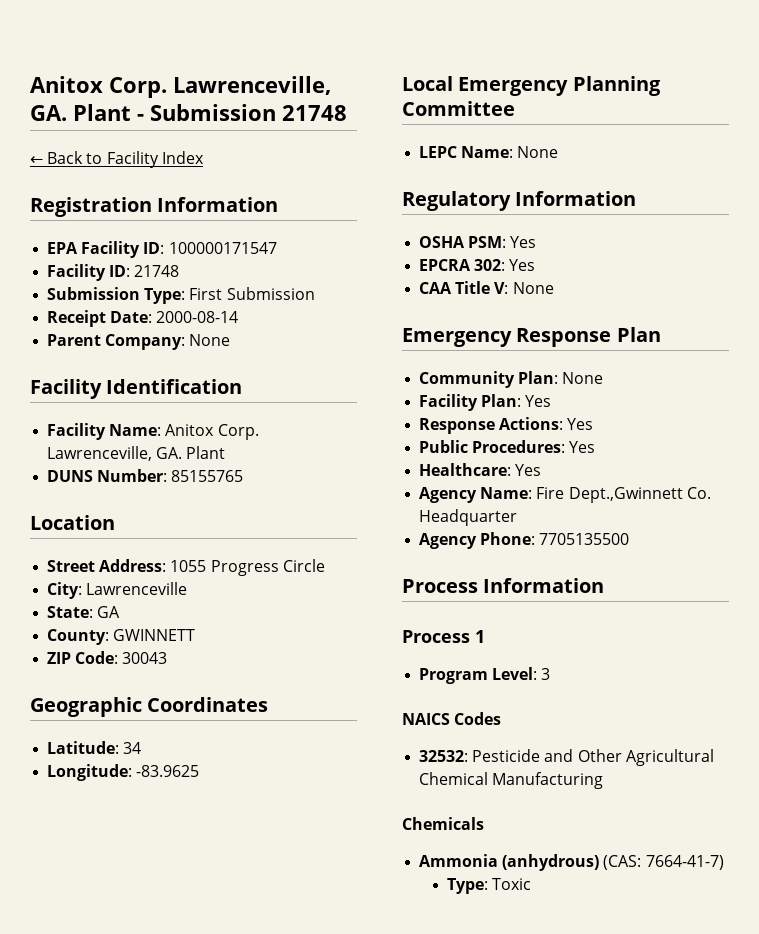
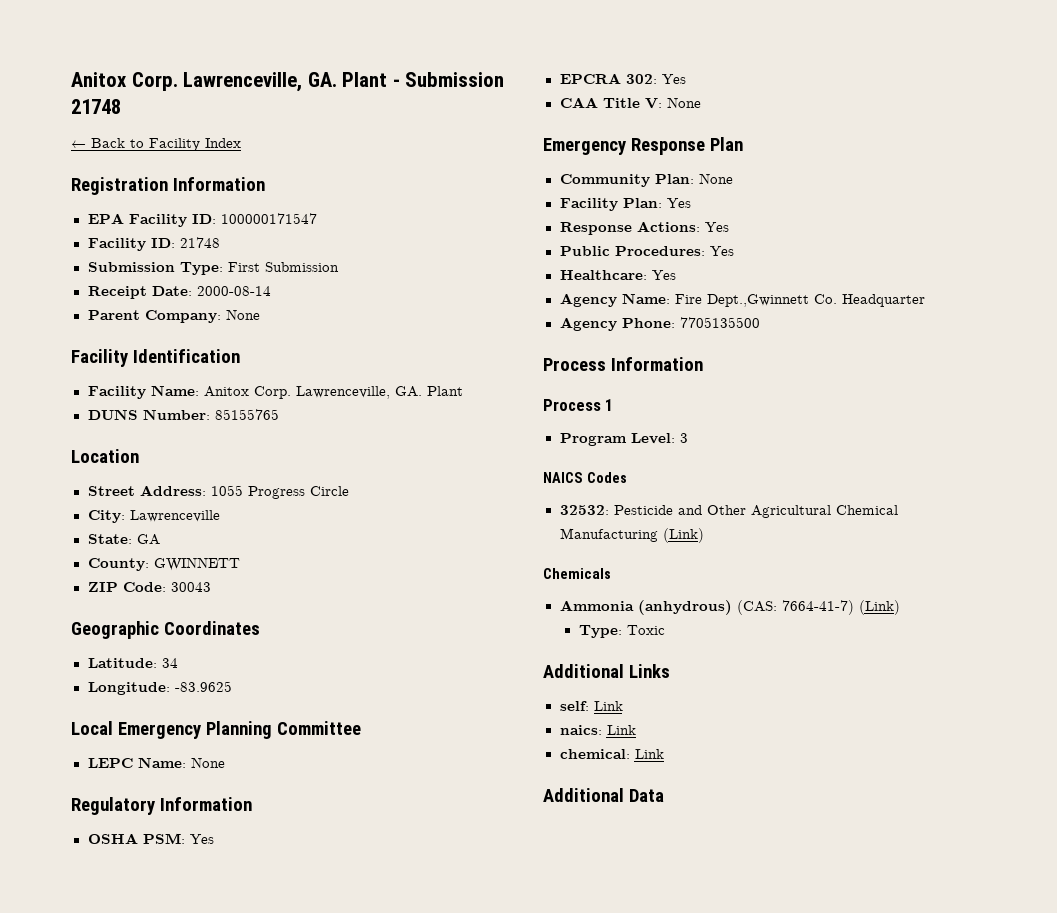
(604, 780) none -> [662,528,704,543] (Link)
(724, 862) none -> [858,600,900,615] (Link)
(532, 884) none -> [543,664,670,678] [559,701,623,711] [559,725,636,735] [559,749,664,759] [543,788,664,802] // Additional Links // self: Link // naics: Link // chemical: Link // Additional Data

